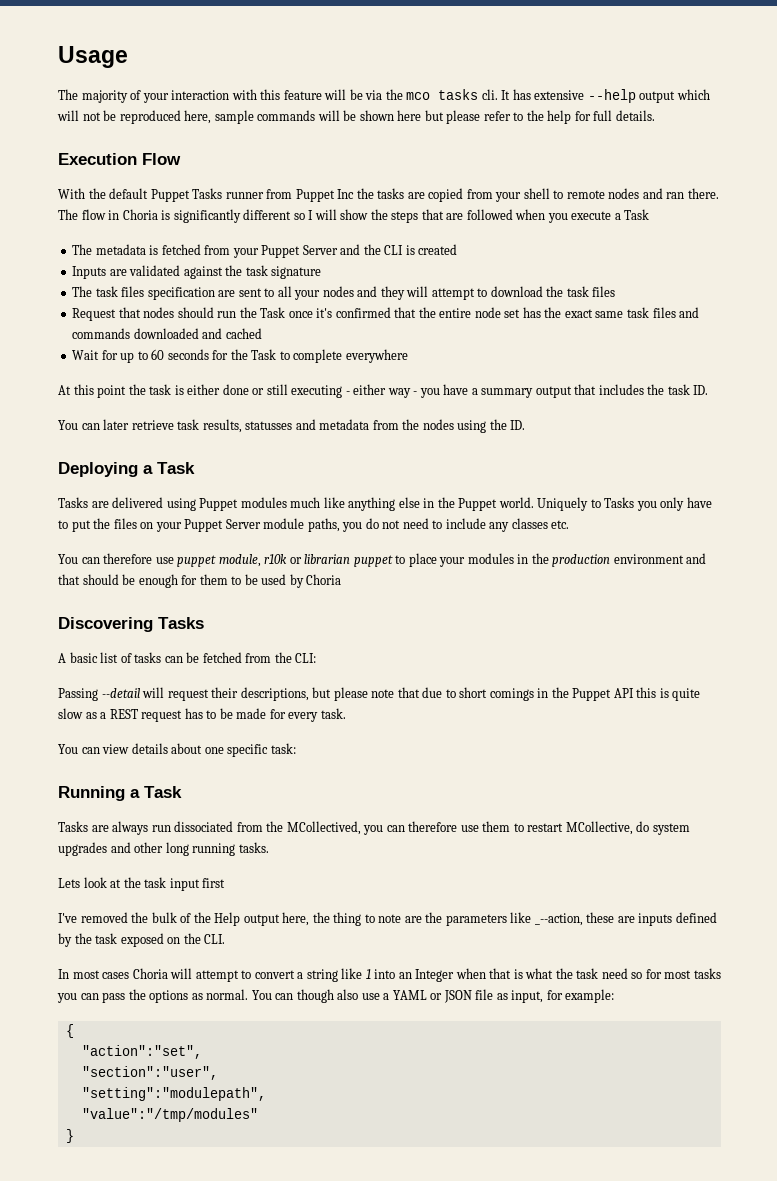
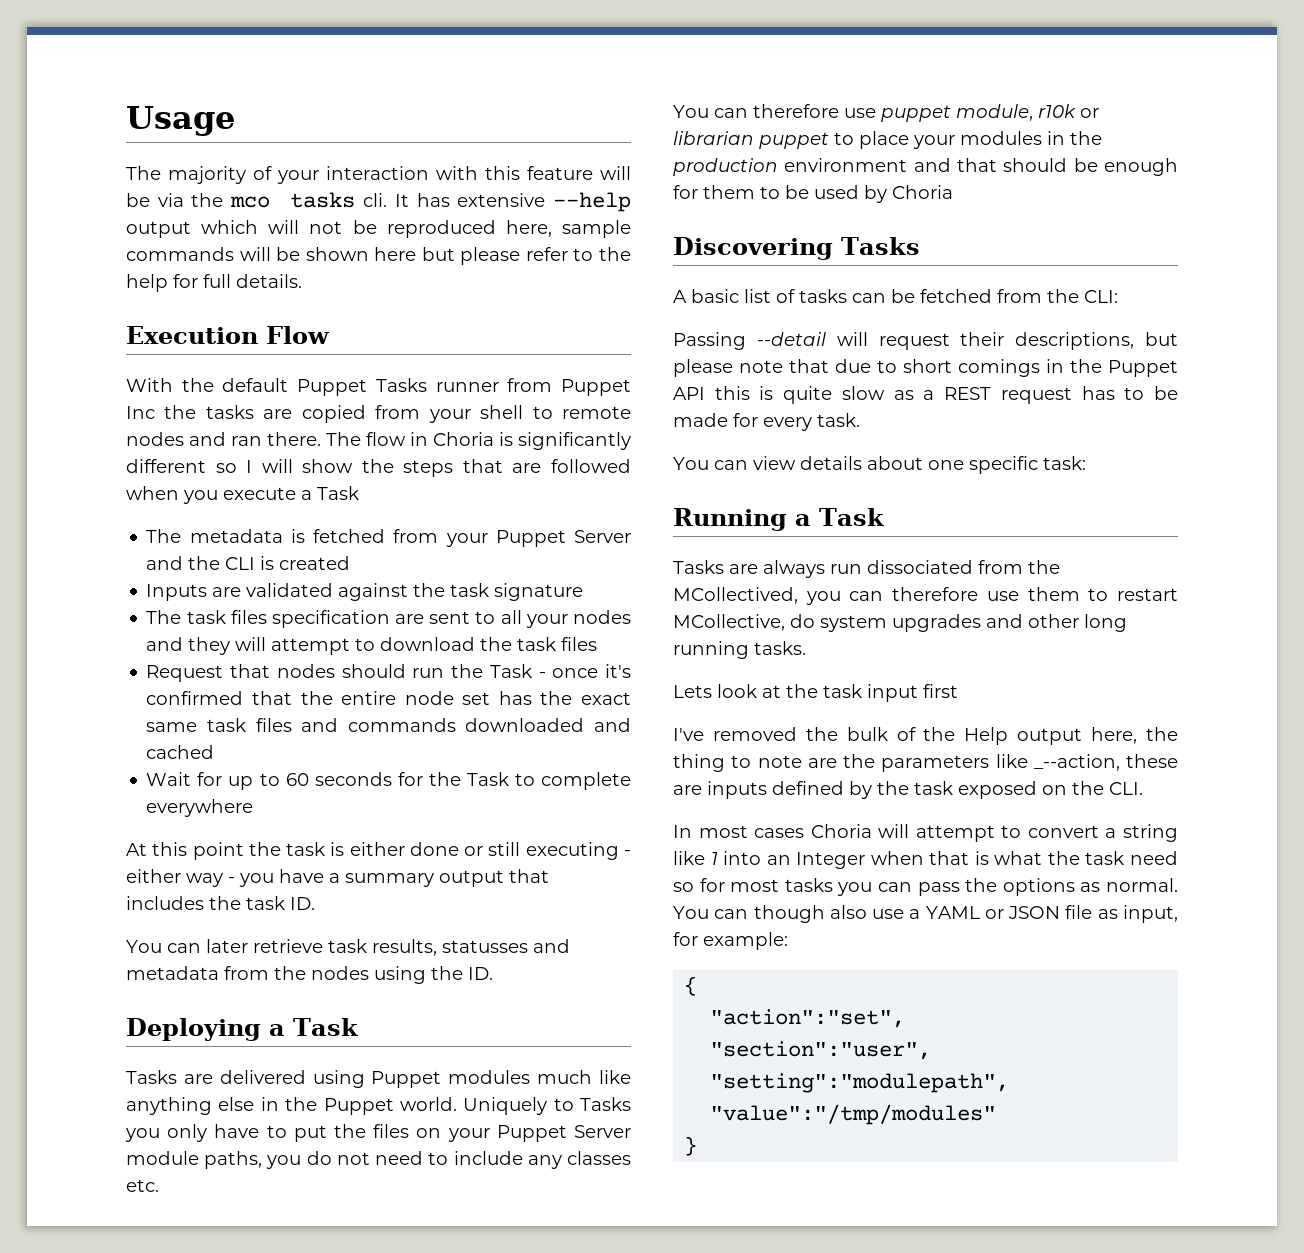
(286, 312) none -> [538,672,546,678] -

